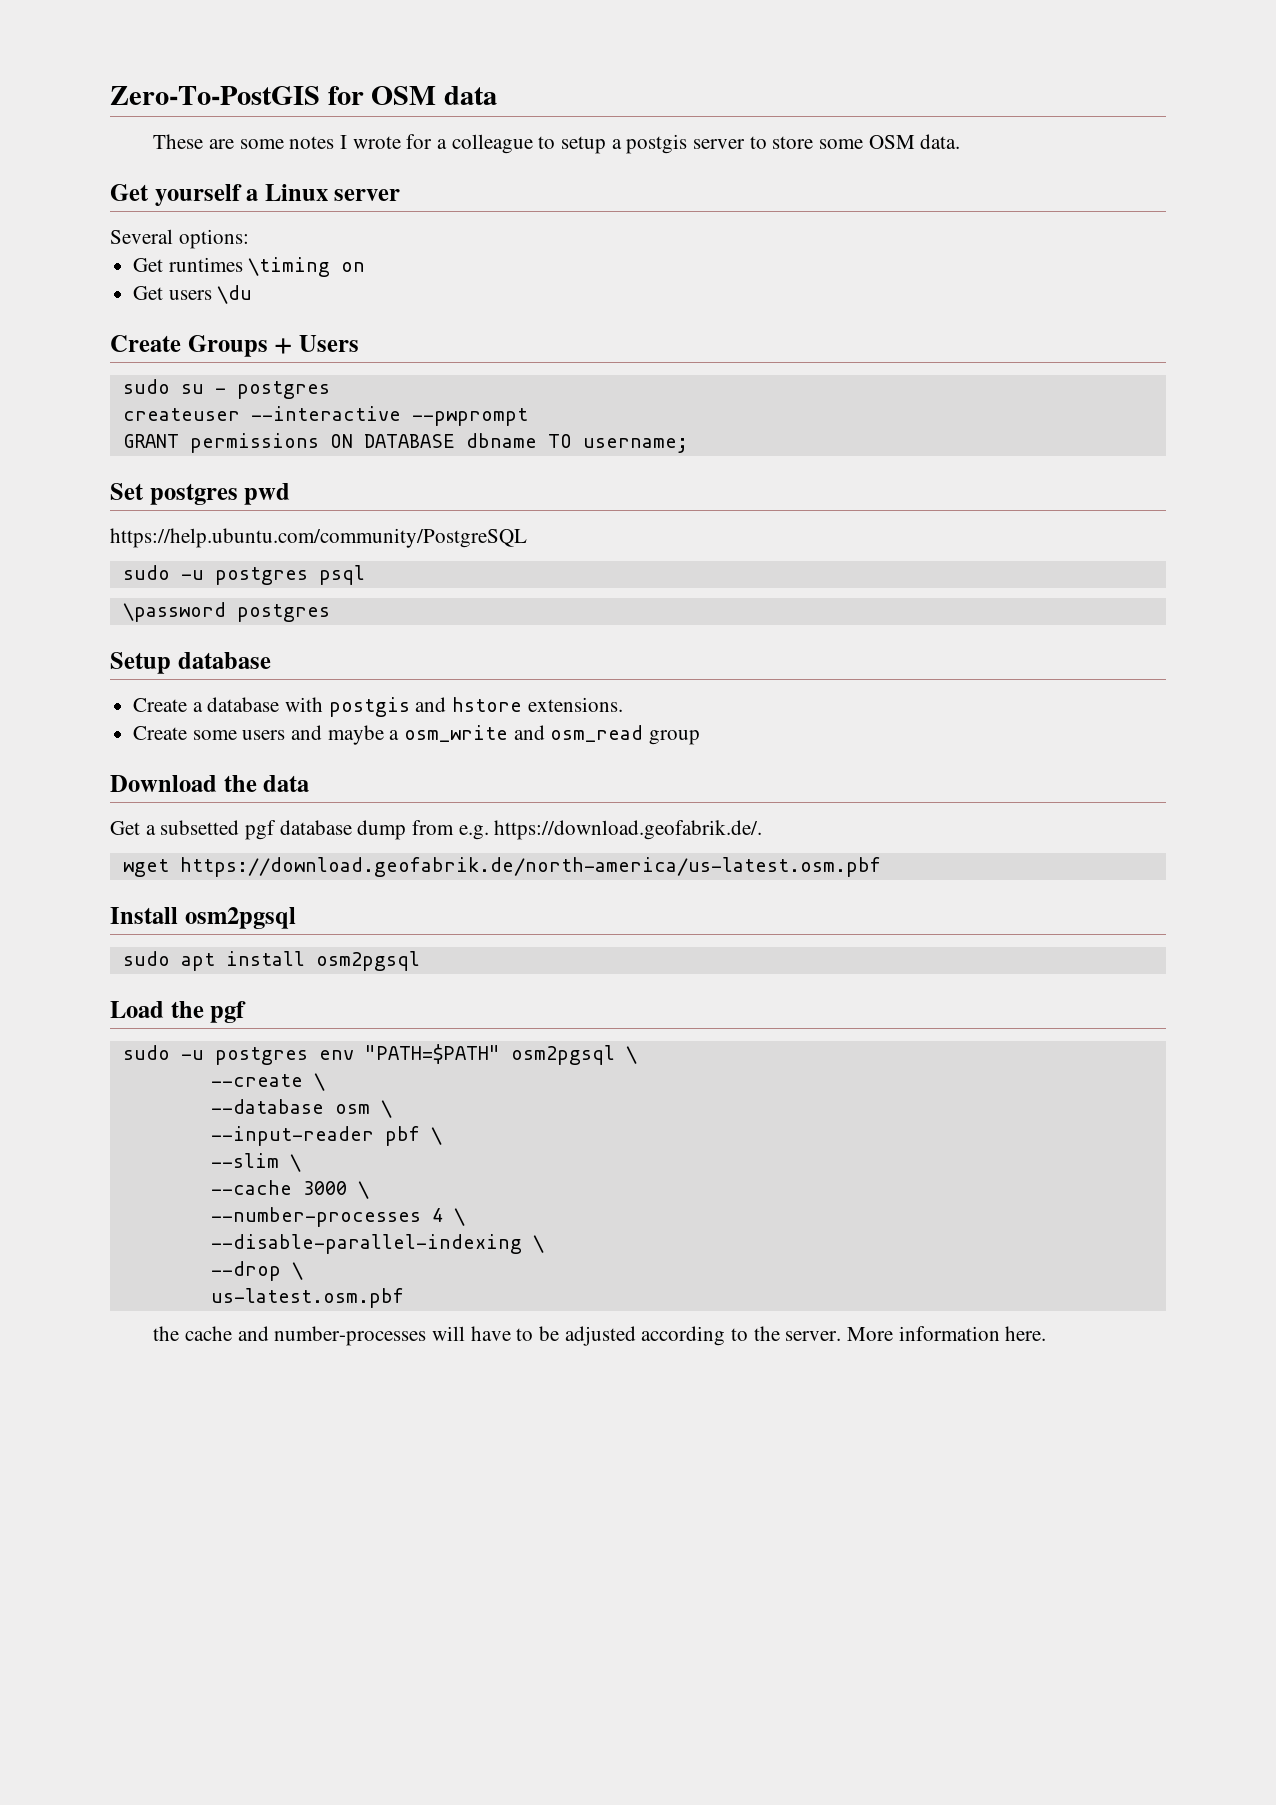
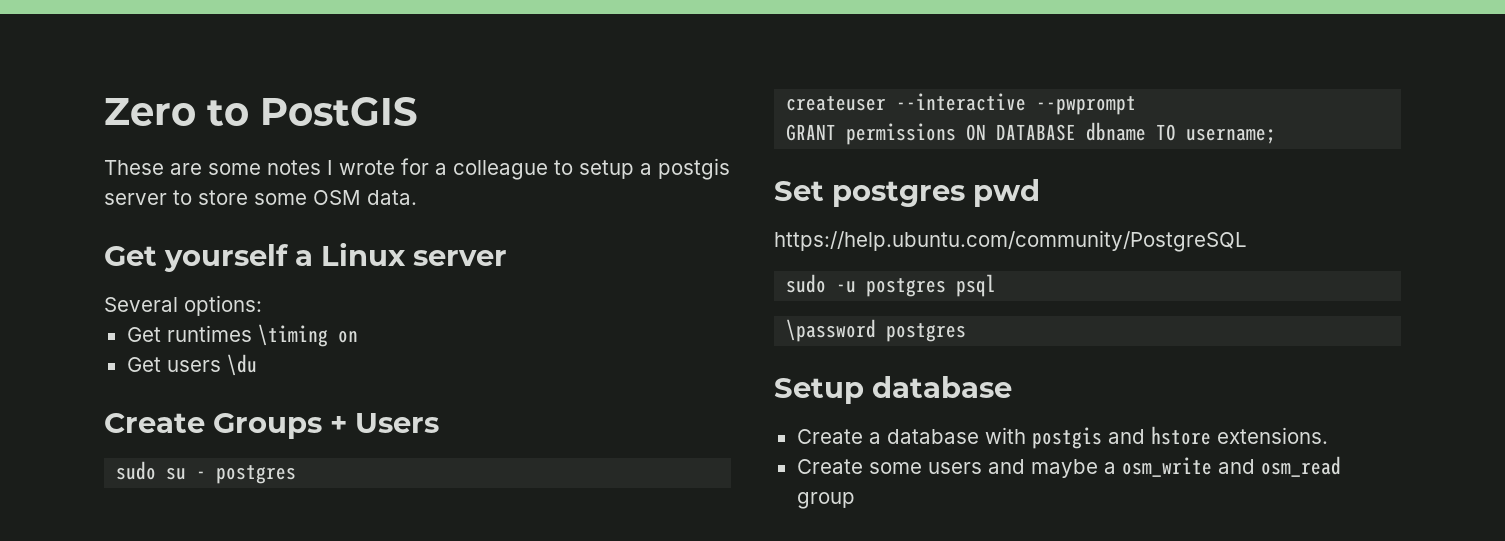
[110,86,498,105] Zero-To-PostGIS for OSM data -> [104,97,418,126] Zero to PostGIS
[110,775,310,792] [110,820,763,840] [122,857,881,877] [110,907,296,929] [122,951,420,971] [110,1001,247,1023] [122,1044,637,1065] [210,1073,325,1091] [210,1099,392,1118] [210,1126,442,1146] [210,1153,301,1172] [210,1180,369,1199] [210,1207,465,1227] [210,1234,544,1254] [210,1261,303,1281] [210,1288,404,1308] [153,1326,1047,1346] // Download the data // Get a subsetted pgf database dump from e.g. https://download.geofabrik.de/. // wget https://download.geofabrik.de/north-america/us-latest.osm.pbf // Install osm2pgsql // sudo apt install osm2pgsql // Load the pgf // sudo -u postgres env "PATH=$PATH" osm2pgsql \ // --create \ // --database osm \ // --input-reader pbf \ // --slim \ // --cache 3000 \ // --number-processes 4 \ // --disable-parallel-indexing \ // --drop \ // us-latest.osm.pbf // the cache and number-processes will have to be adjusted according to the server. More information here. -> (855, 500) none

